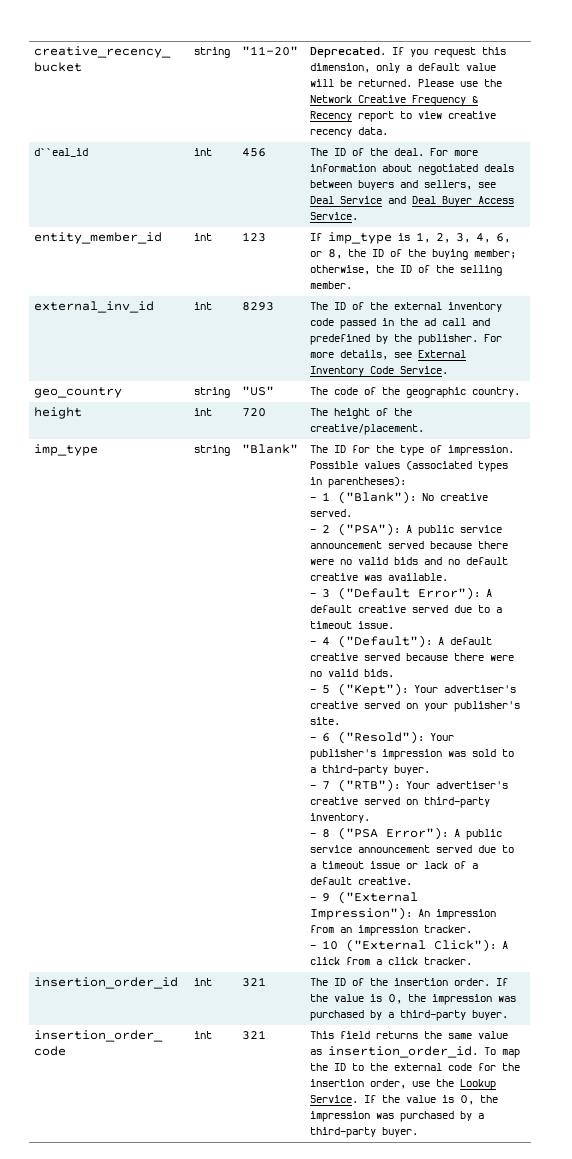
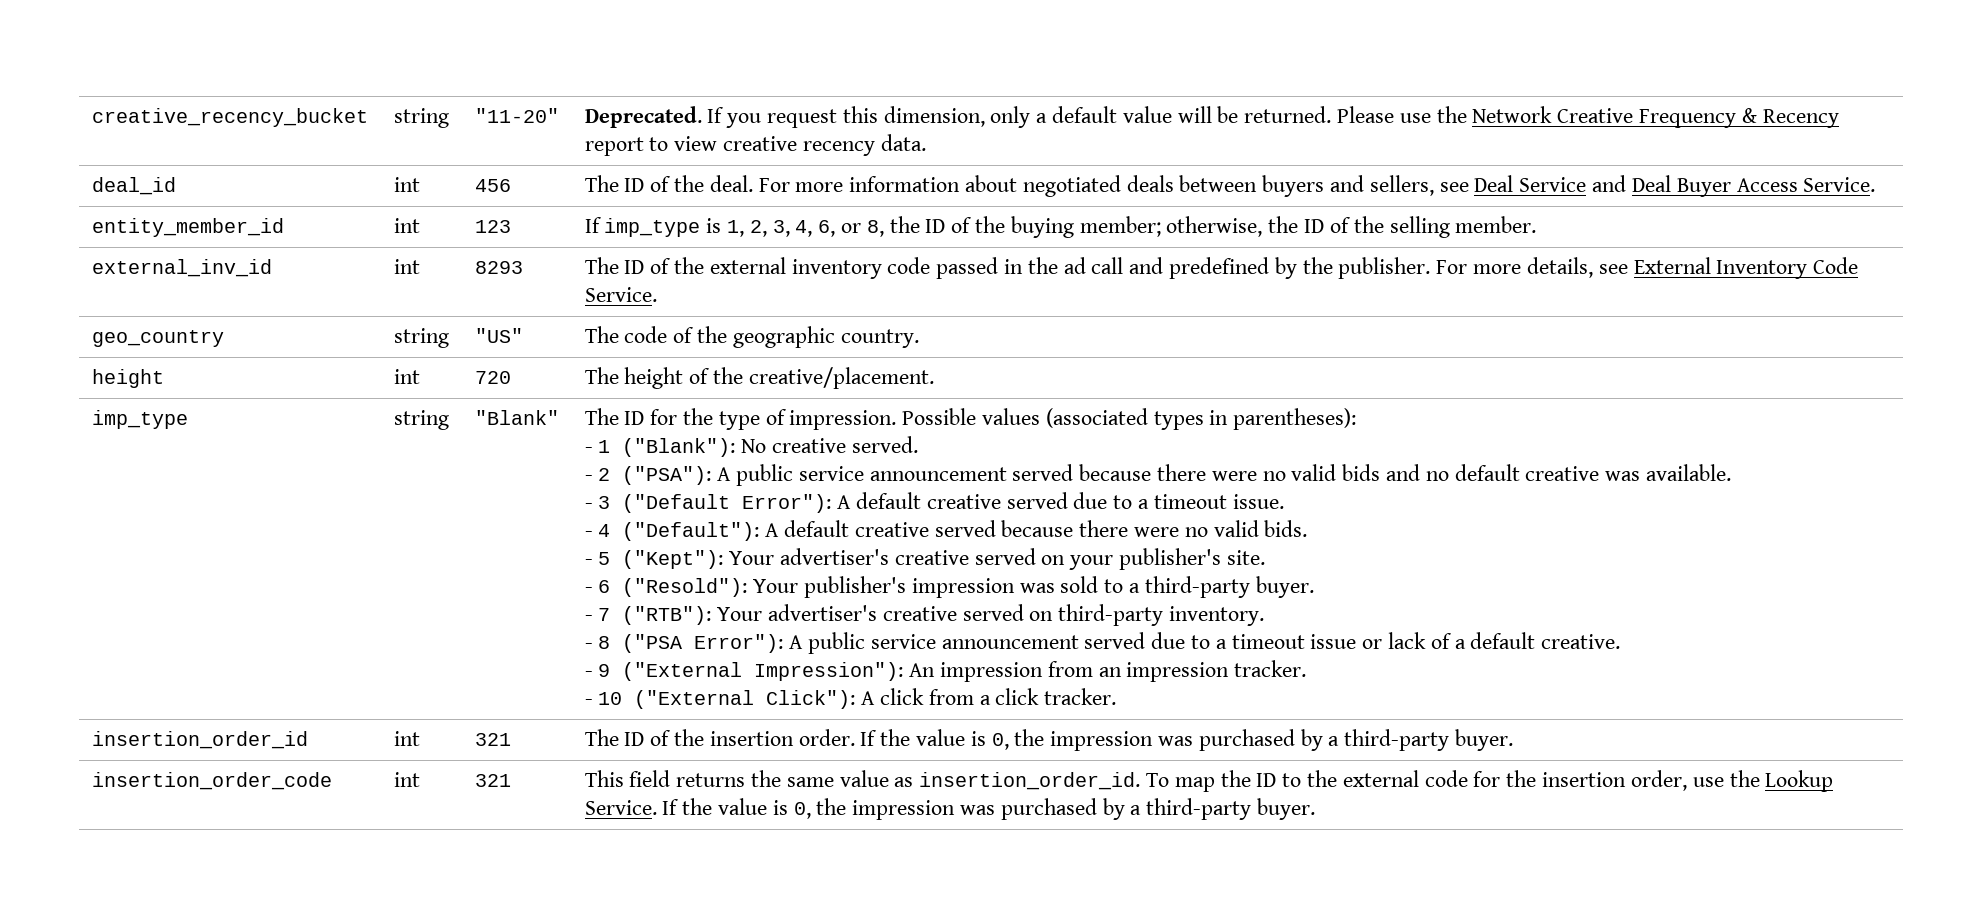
[34,148,89,157] d``eal_id -> [91,177,176,195] deal_id

